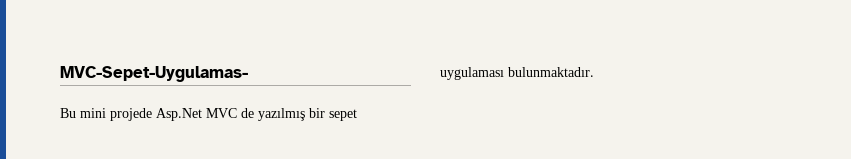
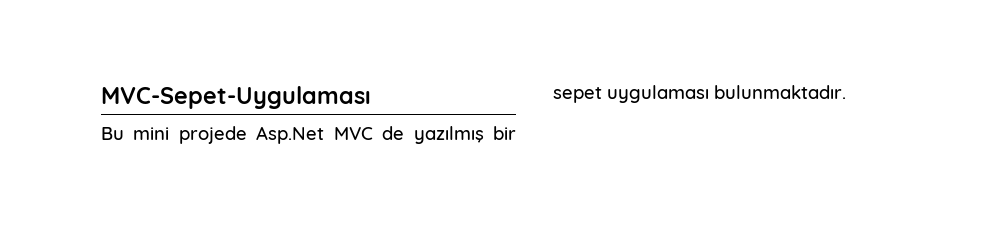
[60,66,248,82] MVC-Sepet-Uygulamas- -> [101,86,371,109] MVC-Sepet-Uygulaması

